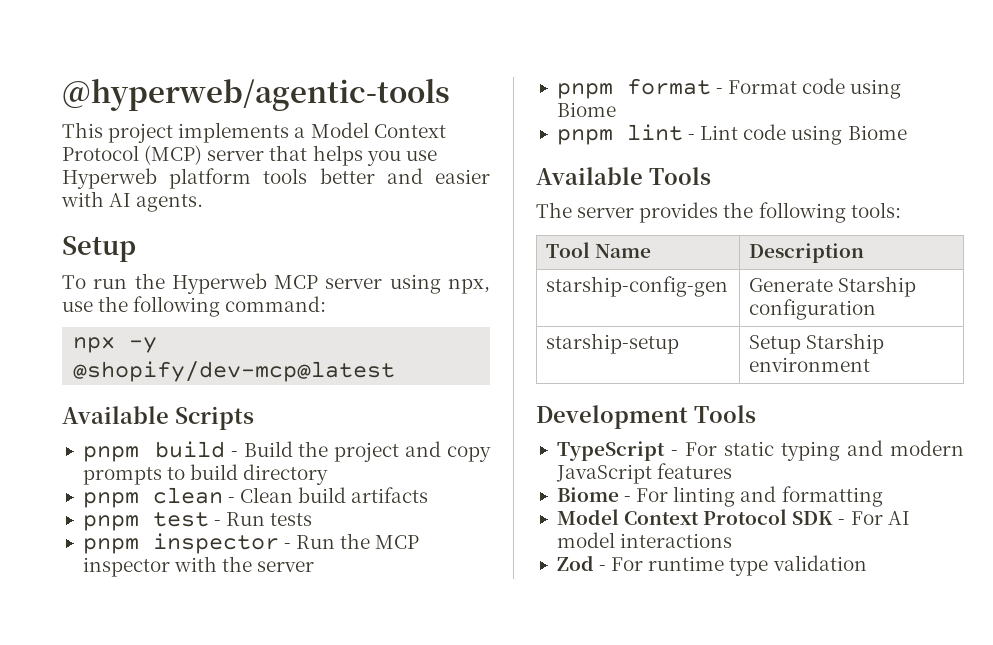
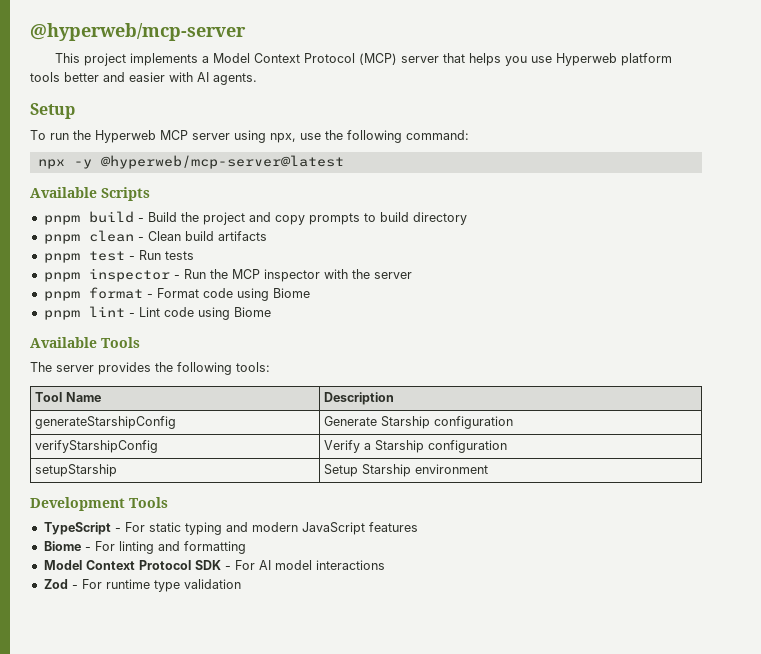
[62,78,450,111] @hyperweb/agentic-tools -> [30,23,246,41] @hyperweb/mcp-server
[73,361,396,382] @shopify/dev-mcp@latest -> [100,155,344,169] @hyperweb/mcp-server@latest
[546,276,729,297] starship-config-gen -> [35,416,177,429] generateStarshipConfig
[546,333,680,354] starship-setup -> [35,440,159,453] [324,440,508,453] [35,464,118,477] verifyStarshipConfig | Verify a Starship configuration // setupStarship

